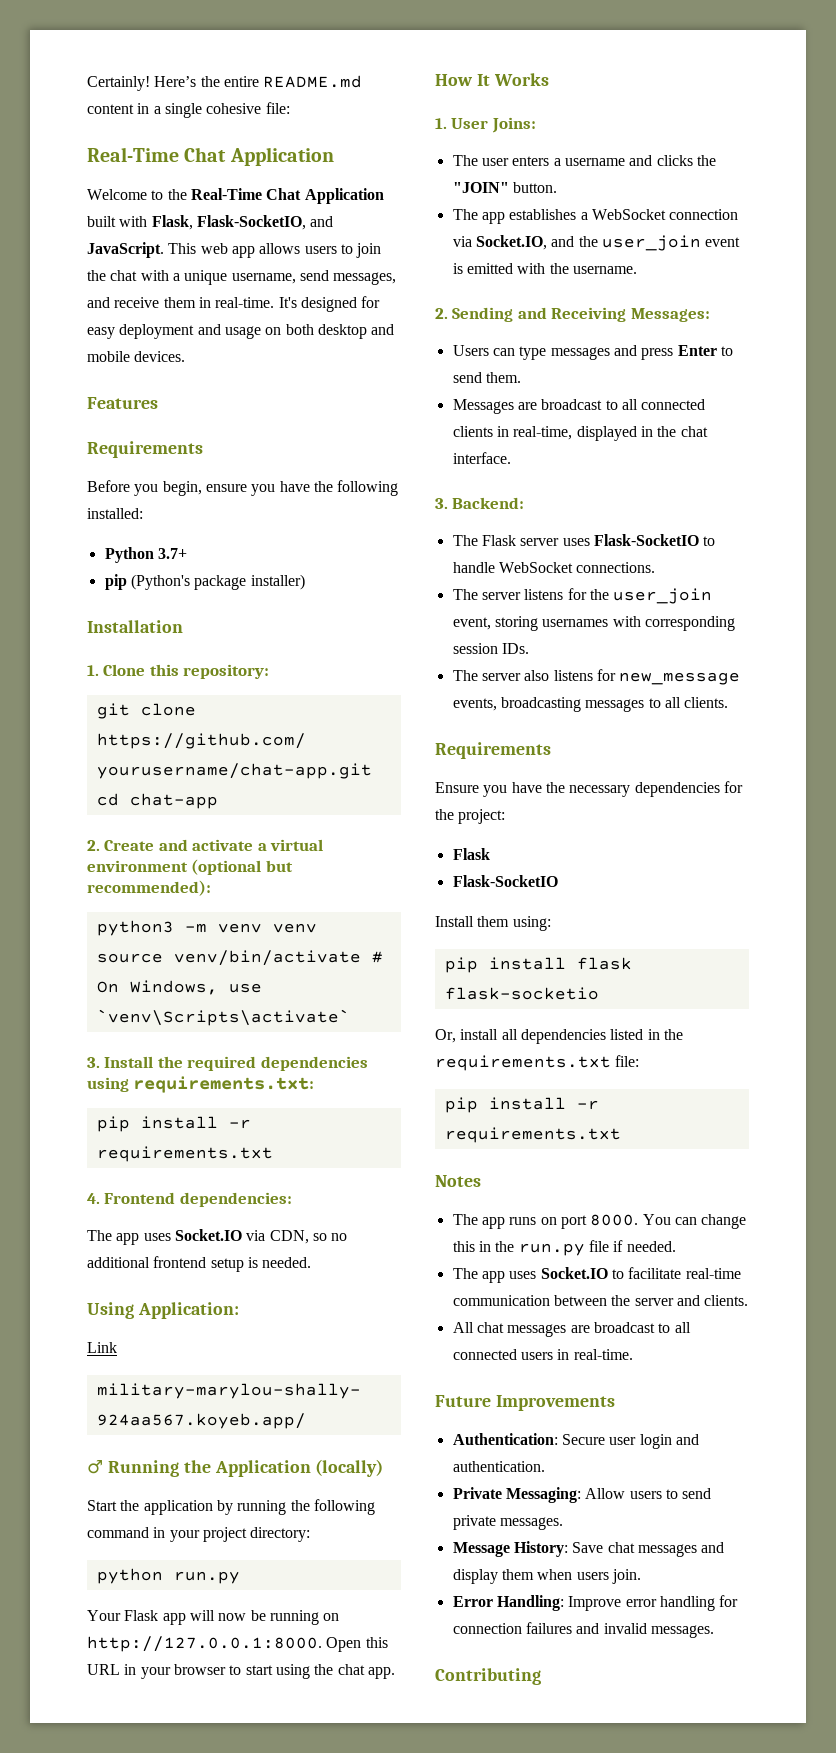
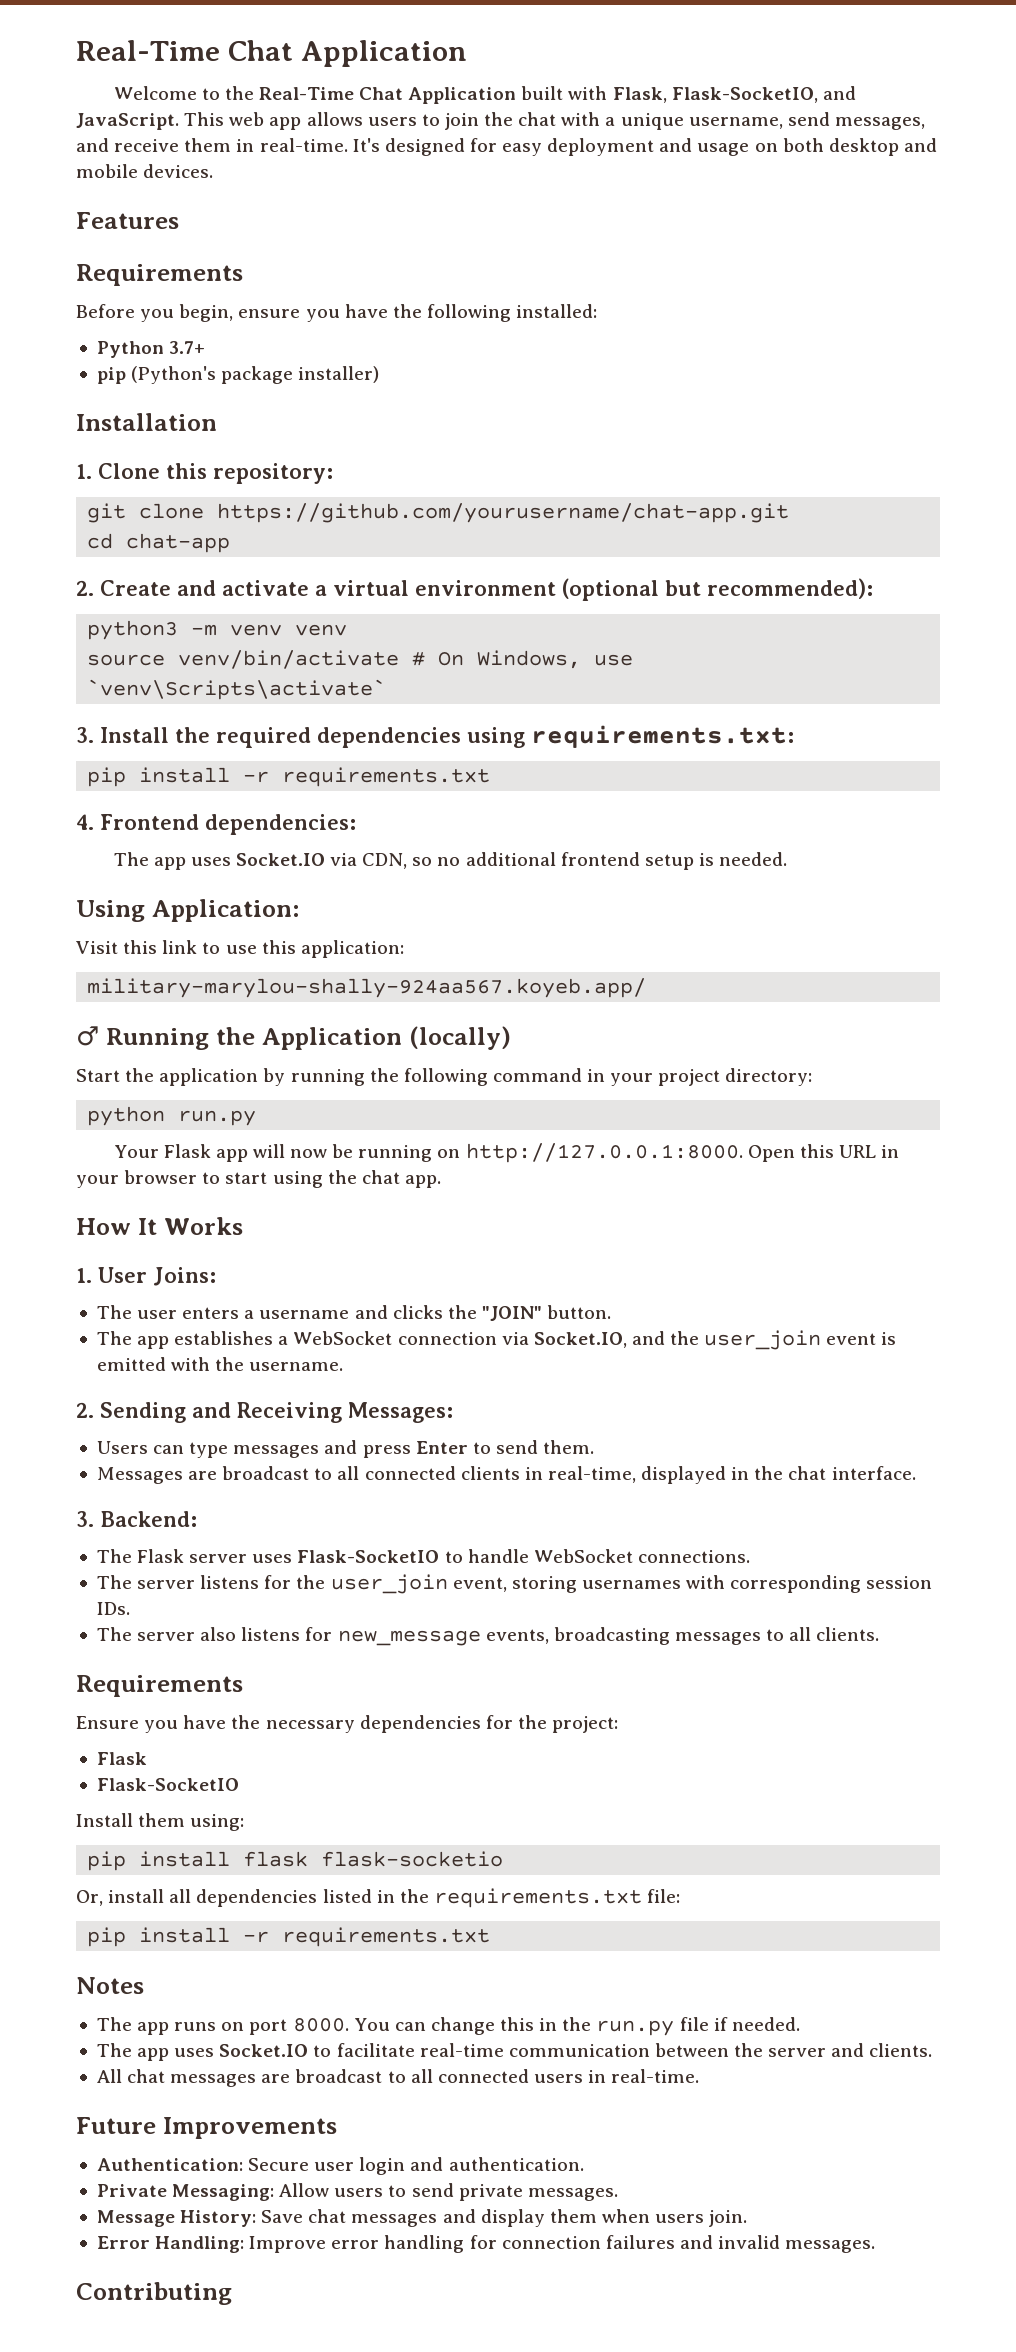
[87,75,363,91] [87,102,290,118] Certainly! Here’s the entire README.md content in a single cohesive file: // -> (76, 50) none
[87,1342,117,1353] Link -> [76,940,404,958] Visit this link to use this application:

